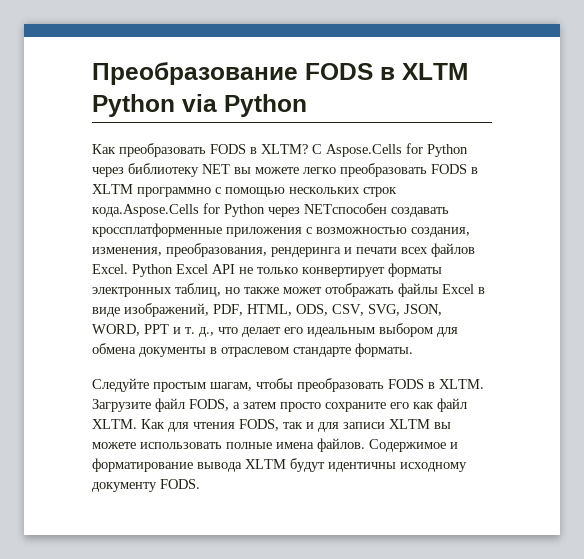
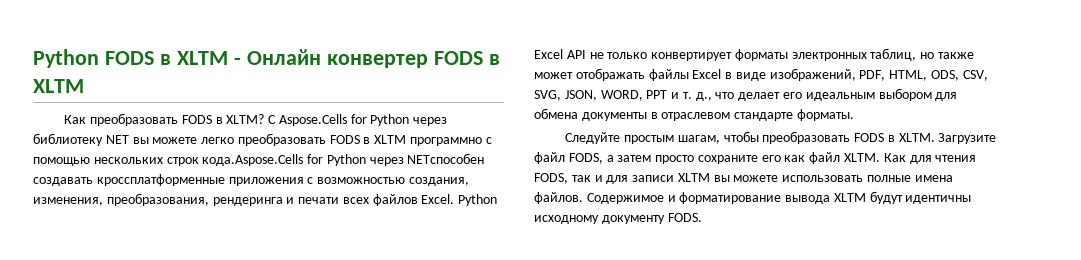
[92,62,468,85] [92,94,307,117] Преобразование FODS в XLTM Python via Python -> [33,49,500,68] [33,79,84,93] Python FODS в XLTM - Онлайн конвертер FODS в XLTM

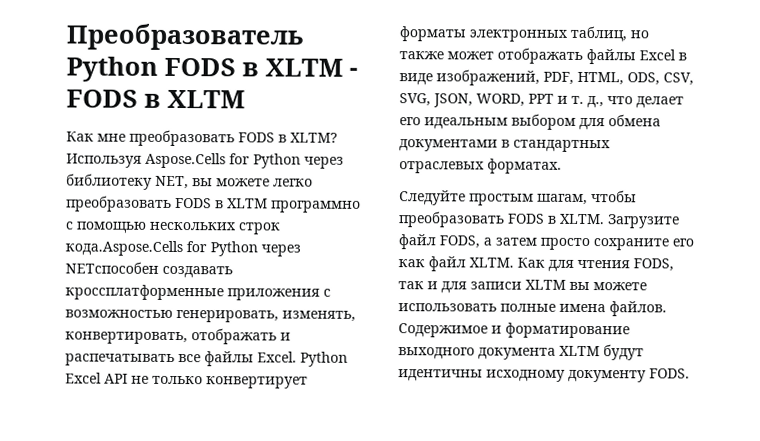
(33, 58) none -> [66,23,303,51] Преобразователь
[246,49,428,68] Онлайн конвертер -> (358, 72) none
(87, 119) none -> [97,133,126,142] мне
[268,115,277,124] С -> [66,153,142,168] Используя
[105,135,129,144] NET -> [155,175,189,190] NET,
[408,177,469,186] [33,193,418,206] создания, изменения, преобразования, рендеринга и печати всех файлов -> [176,310,356,323] [65,328,291,345] [65,351,254,367] генерировать, изменять, конвертировать, отображать и распечатывать все файлы
[581,109,854,121] документы в отраслевом стандарте форматы. -> [399,139,611,153] [399,158,562,174] документами в стандартных отраслевых форматах.
[785,195,831,204] вывода -> [398,347,556,360] выходного документа

